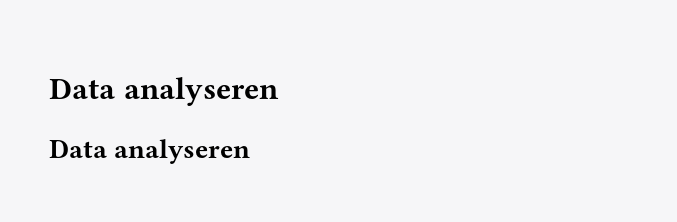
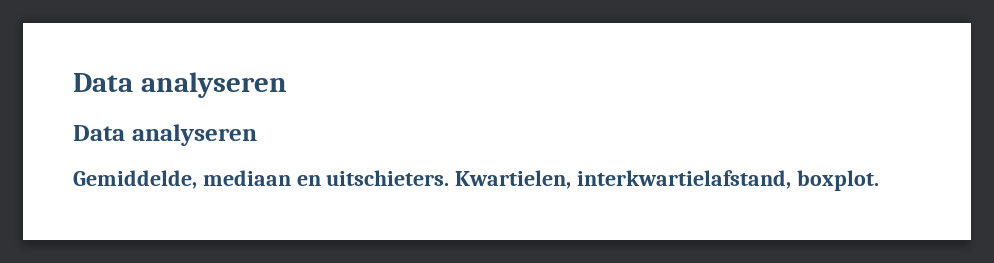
(251, 151) none -> [73,170,879,191] // Gemiddelde, mediaan en uitschieters. Kwartielen, interkwartielafstand, boxplot.

